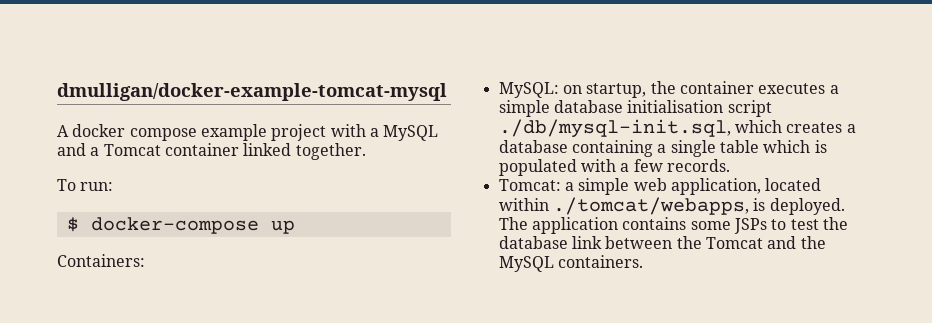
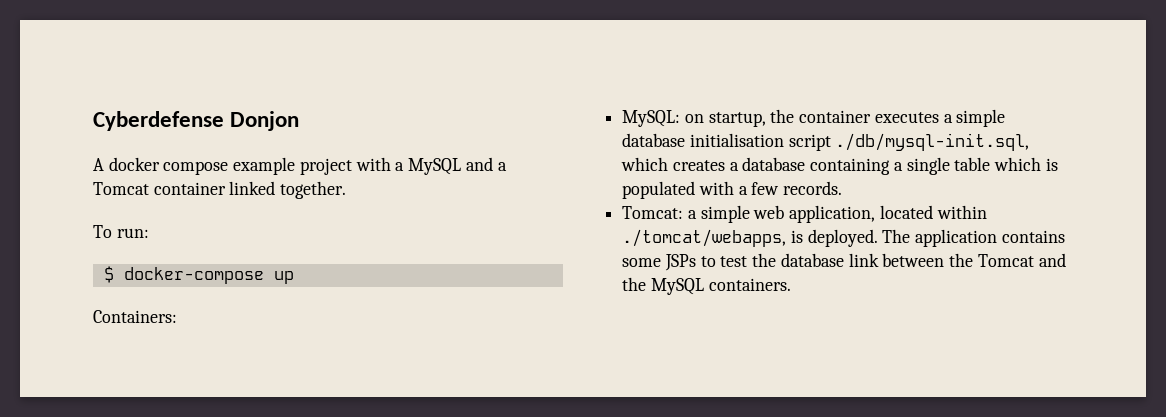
[57,83,447,101] dmulligan/docker-example-tomcat-mysql -> [93,111,300,131] Cyberdefense Donjon

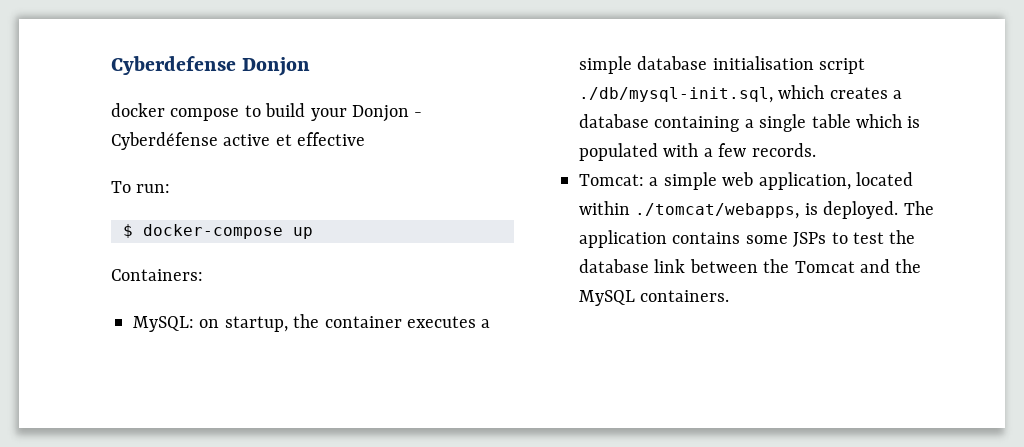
[93,158,104,171] A -> (311, 66) none
[233,157,507,175] [93,181,347,199] example project with a MySQL and a Tomcat container linked together. -> [244,103,423,122] [111,132,366,150] to build your Donjon - Cyberdéfense active et effective

